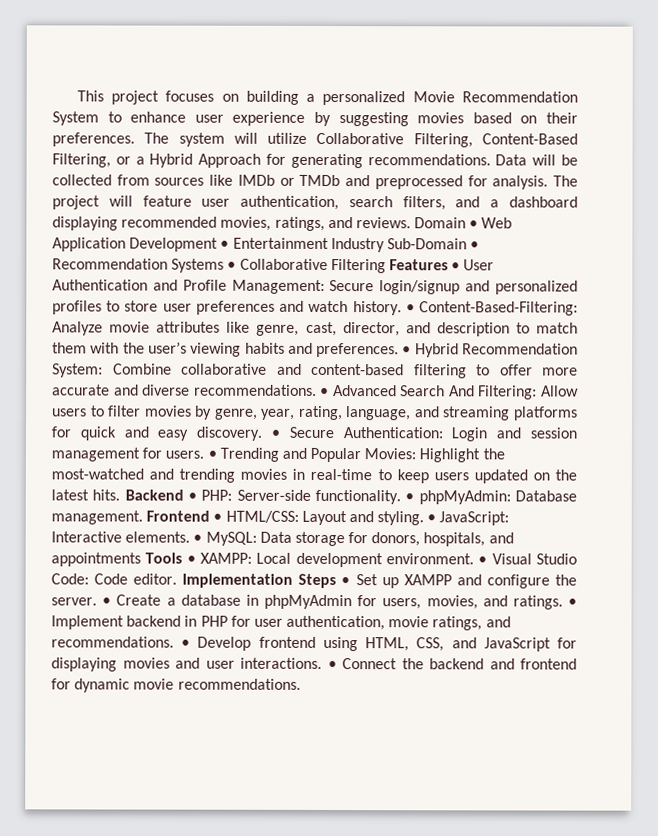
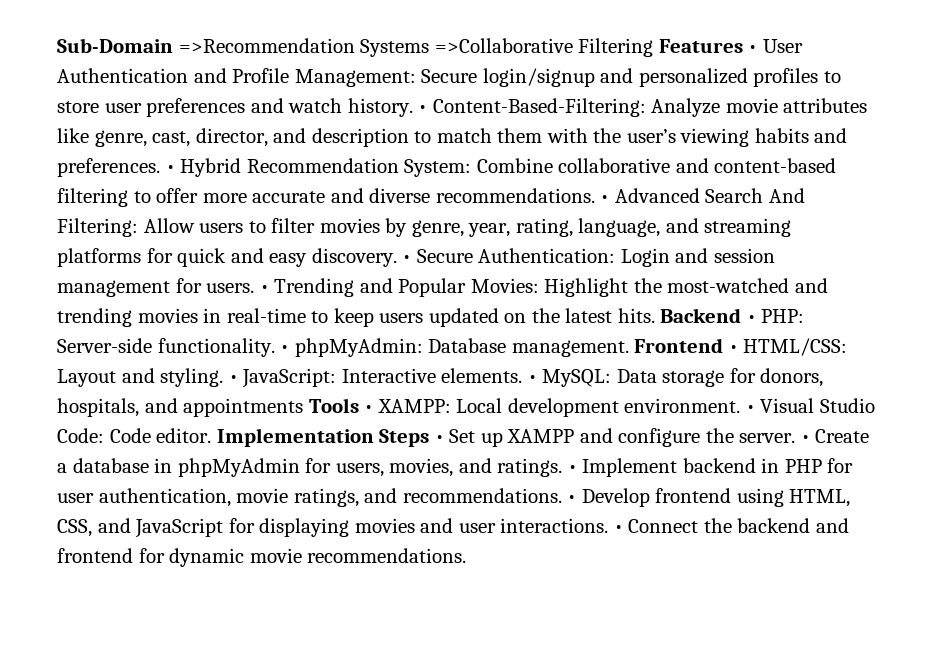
[76,90,578,106] [52,111,579,127] [52,132,578,148] [52,153,578,169] [52,174,578,190] [52,195,578,211] [52,216,513,231] [52,237,480,253] [52,258,328,273] This project focuses on building a personalized Movie Recommendation System to enhance user experience by suggesting movies based on their preferences. The system will utilize Collaborative Filtering, Content-Based Filtering, or a Hybrid Approach for generating recommendations. Data will be collected from sources like IMDb or TMDb and preprocessed for analysis. The project will feature user authentication, search filters, and a dashboard displaying recommended movies, ratings, and reviews. Domain • Web Application Development • Entertainment Industry Sub-Domain • Recommendation Systems • Collaborative -> [57,38,573,57] Sub-Domain =>Recommendation Systems =>Collaborative

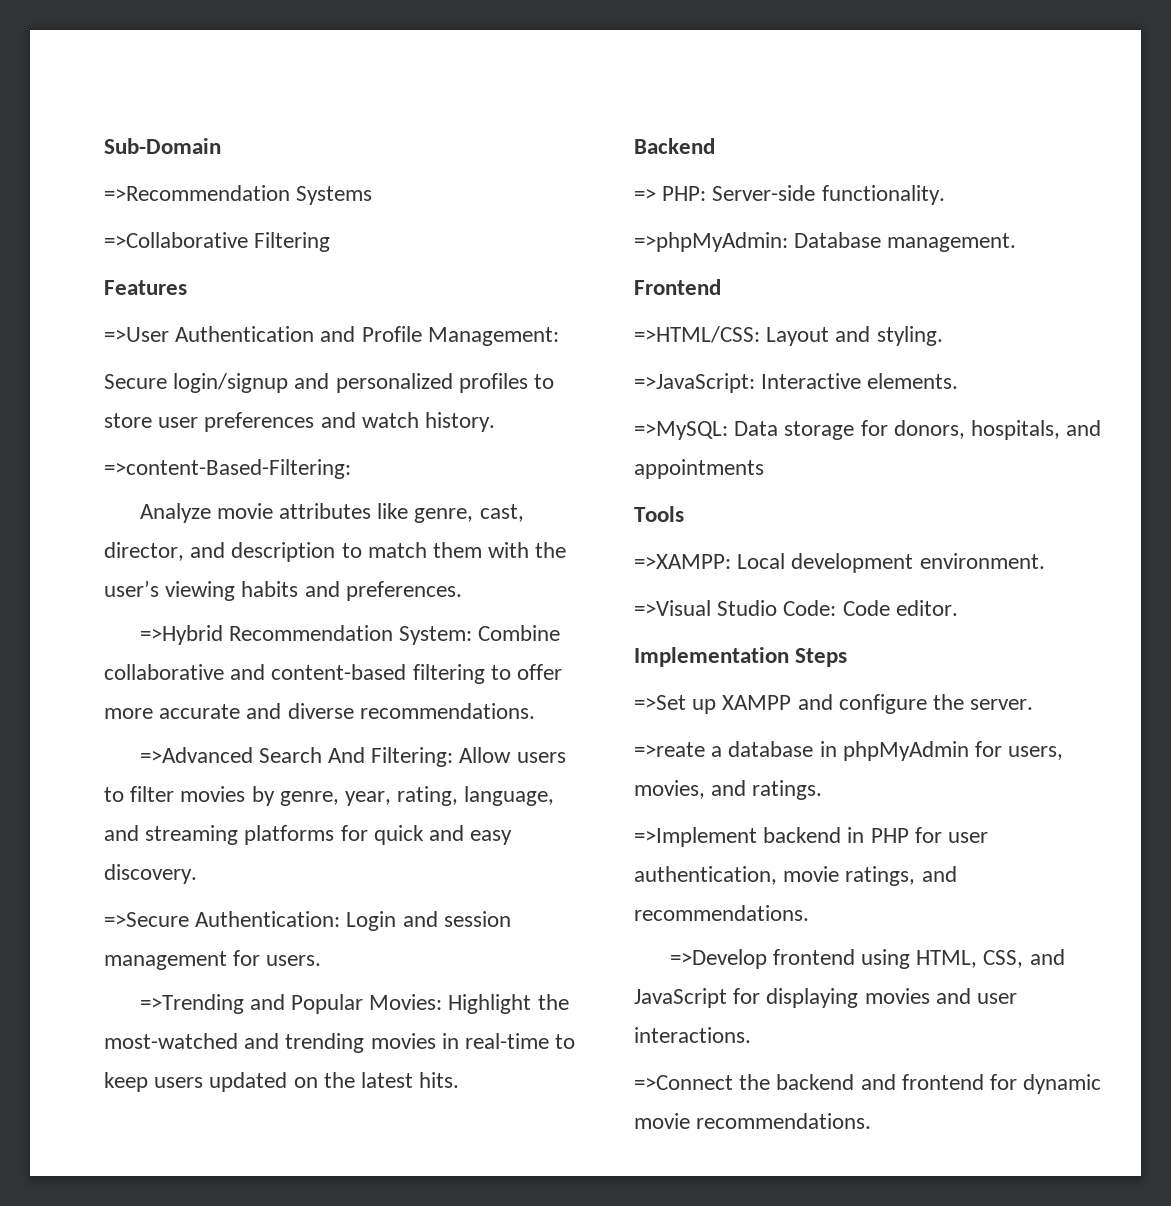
(173, 45) none -> (221, 146) //
(430, 48) none -> (373, 195) //
(654, 47) none -> (331, 242) //
[748,39,803,53] • User -> [104,327,169,342] // =>User
(416, 78) none -> (559, 336) //
[418,98,646,117] • Content-Based-Filtering: -> [104,459,351,479] // =>content-Based-Filtering: //
[165,158,242,177] • Hybrid -> [139,625,223,645] // =>Hybrid
[600,188,700,203] • Advanced -> [139,747,253,763] // =>Advanced
[402,249,473,263] • Secure -> [104,912,189,927] // =>Secure
[259,278,355,297] • Trending -> [139,994,244,1014] // =>Trending
(655, 315) none -> (460, 1080) //
[746,315,756,323] • -> [634,188,656,201] // =>
[280,338,423,357] • phpMyAdmin: -> [634,232,788,252] // =>phpMyAdmin:
(629, 348) none -> (1017, 242) //
[728,338,848,356] • HTML/CSS: -> [634,326,760,343] // =>HTML/CSS:
[228,368,337,388] • JavaScript: -> [634,373,755,393] // =>JavaScript:
[527,369,612,387] • MySQL: -> [634,421,728,440] // =>MySQL:
(304, 407) none -> (764, 469) //
[364,399,451,413] • XAMPP: -> [634,554,731,569] // =>XAMPP:
[745,398,815,413] • Visual -> [634,600,711,616] // =>Visual
(212, 435) none -> (958, 608) //
[434,429,476,443] • Set -> [634,695,686,710] // =>Set
[800,429,870,443] • Create -> [634,742,705,757] // =>reate
[567,458,678,477] • Implement -> [634,827,757,847] // =>Implement
[567,488,650,507] • Develop -> [669,949,767,969] // =>Develop
[613,519,699,533] • Connect -> [634,1075,733,1090] // =>Connect

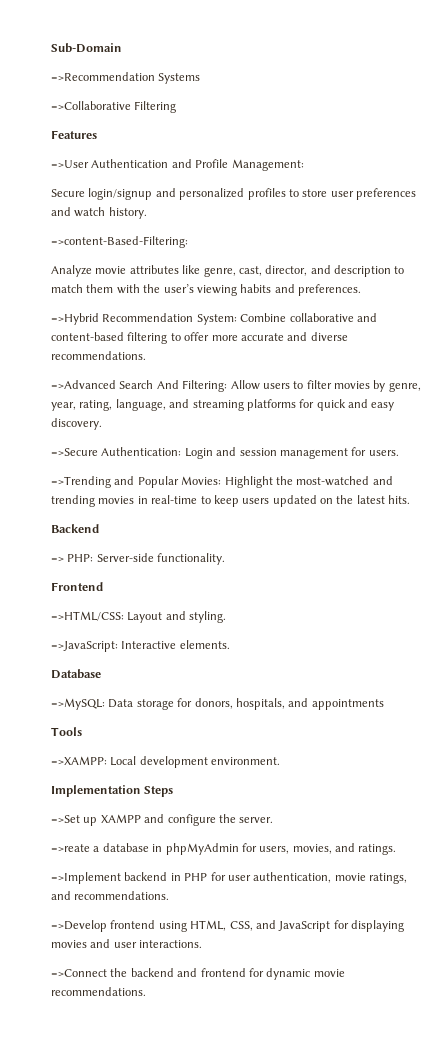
[634,232,1017,252] // =>phpMyAdmin: Database management. -> (226, 559) none
(959, 381) none -> [51,669,101,679] // Database
[634,600,958,616] // =>Visual Studio Code: Code editor. -> (281, 761) none

